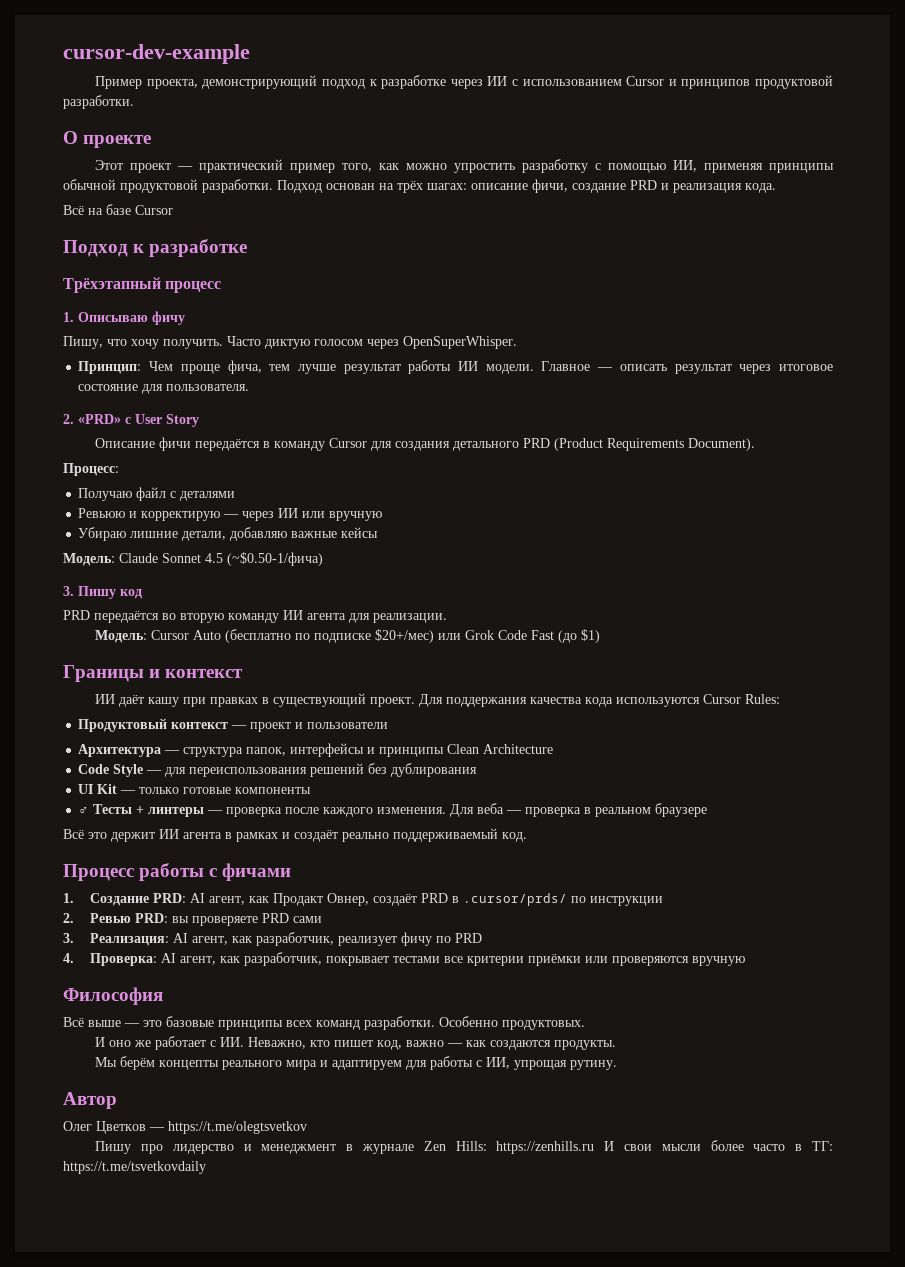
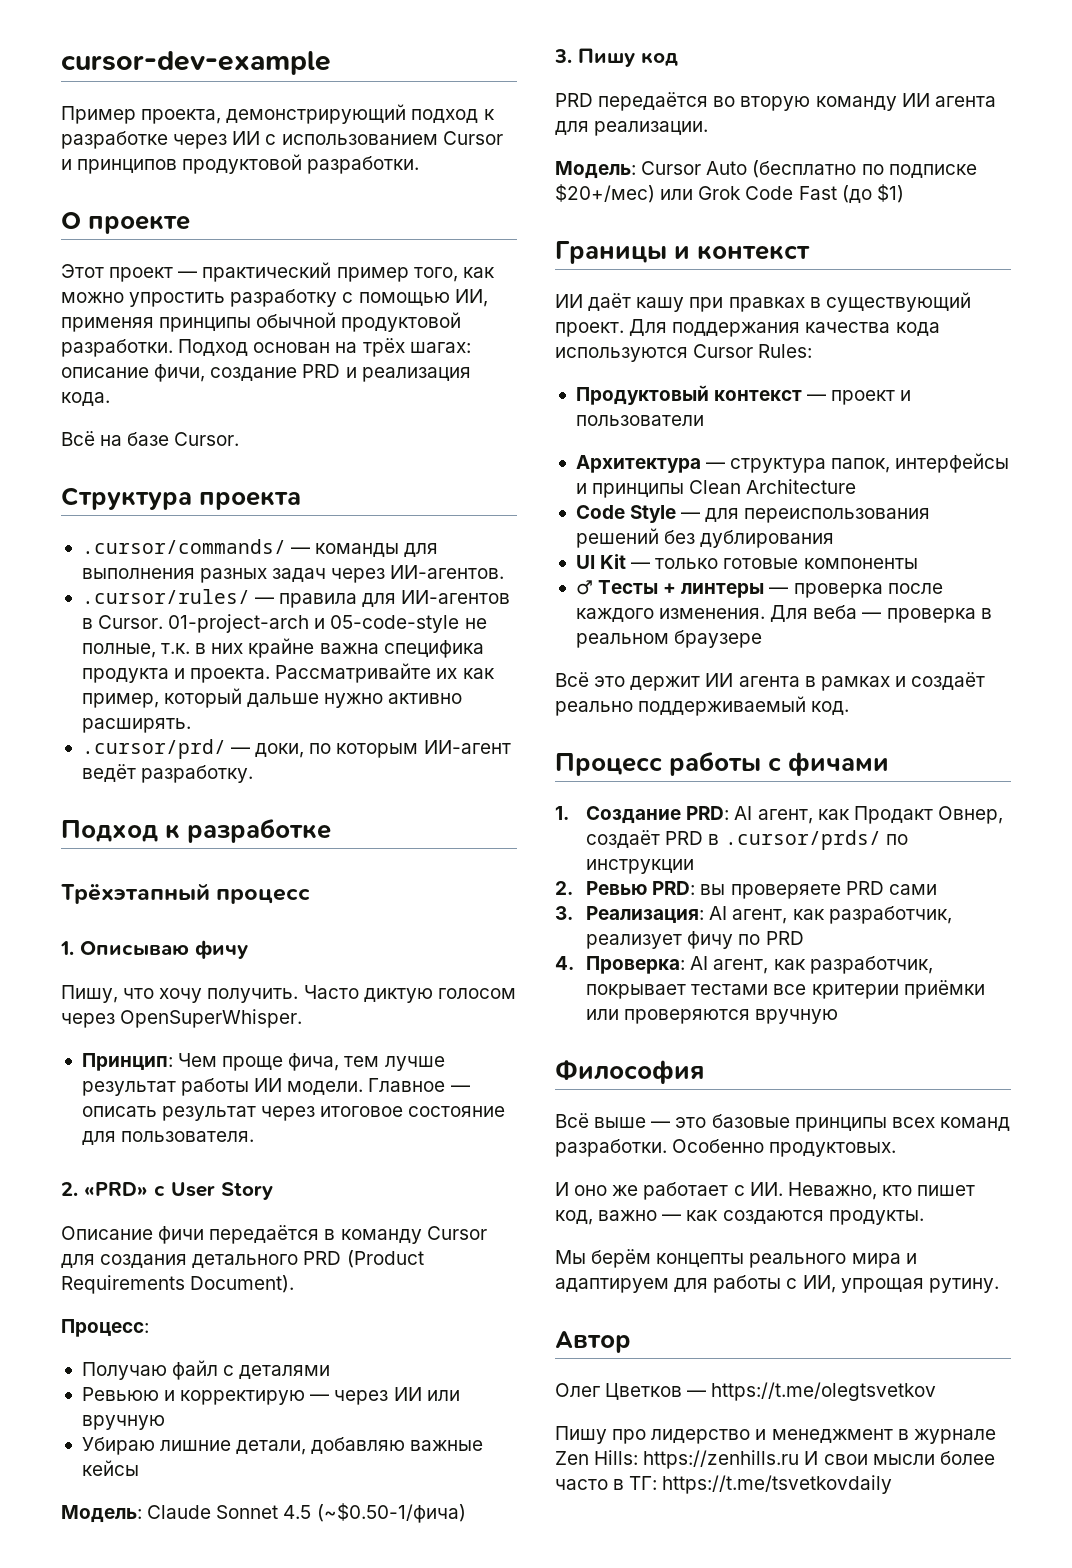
[135,205,173,215] Cursor -> [174,432,240,446] [61,487,301,510] [81,539,439,557] [81,565,505,583] [81,589,511,608] [81,614,487,633] [81,638,484,658] [81,663,495,683] [81,688,463,708] [81,718,191,733] [81,739,511,759] [81,764,254,783] Cursor. // Структура проекта // .cursor/commands/ — команды для выполнения разных задач через ИИ-агентов. // .cursor/rules/ — правила для ИИ-агентов в Cursor. 01-project-arch и 05-code-style не полные, т.к. в них крайне важна специфика продукта и проекта. Рассматривайте их как пример, который дальше нужно активно расширять. // .cursor/prd/ — доки, по которым ИИ-агент ведёт разработку.

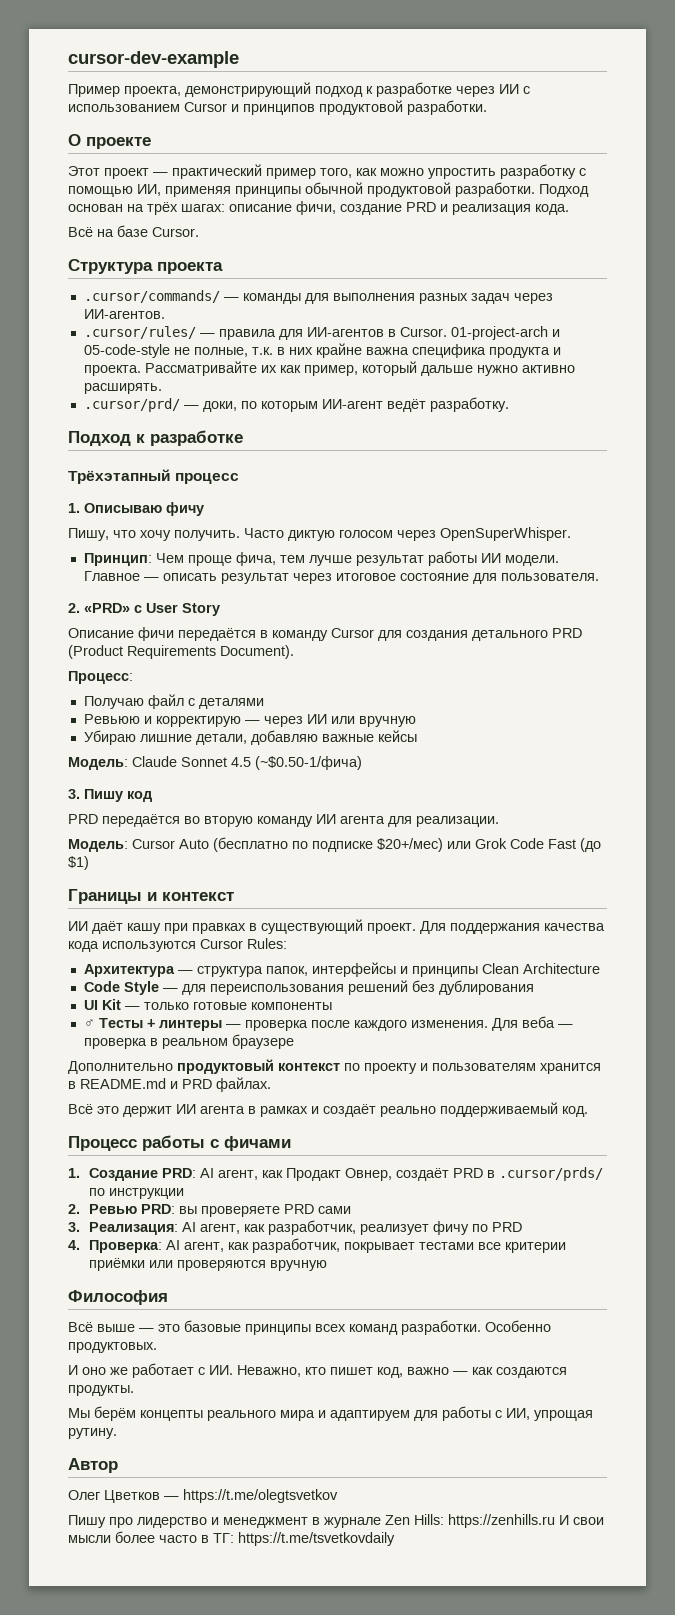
[575,385,912,405] [575,415,704,426] // Продуктовый контекст — проект и пользователи -> (287, 943) none
(763, 639) none -> [68,1059,601,1074] [68,1077,271,1092] // Дополнительно продуктовый контекст по проекту и пользователям хранится в README.md и PRD файлах.

